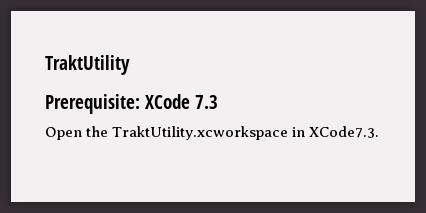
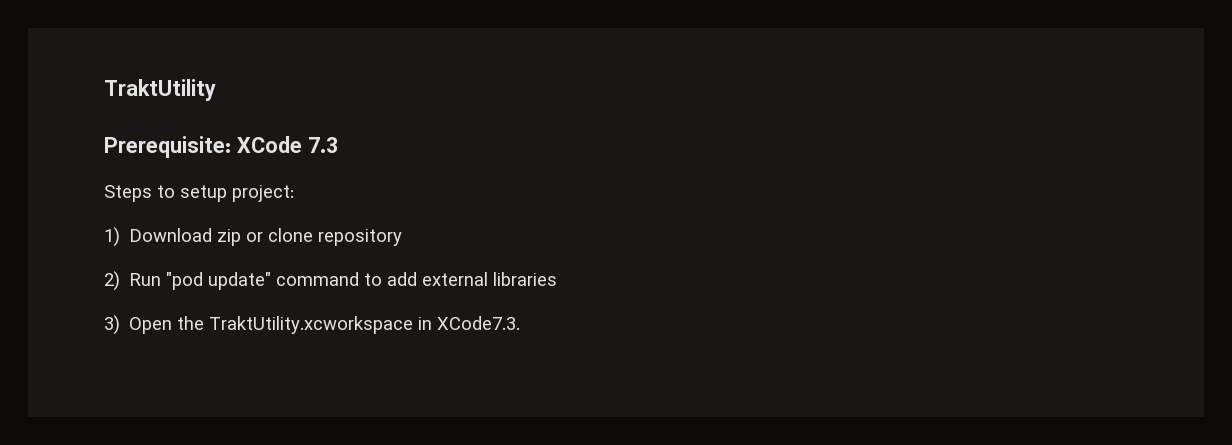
(218, 102) none -> [104,185,294,202] [104,227,403,247] [104,271,558,291] [104,315,120,335] Steps to setup project: // 1) Download zip or clone repository // 2) Run "pod update" command to add external libraries // 3)

